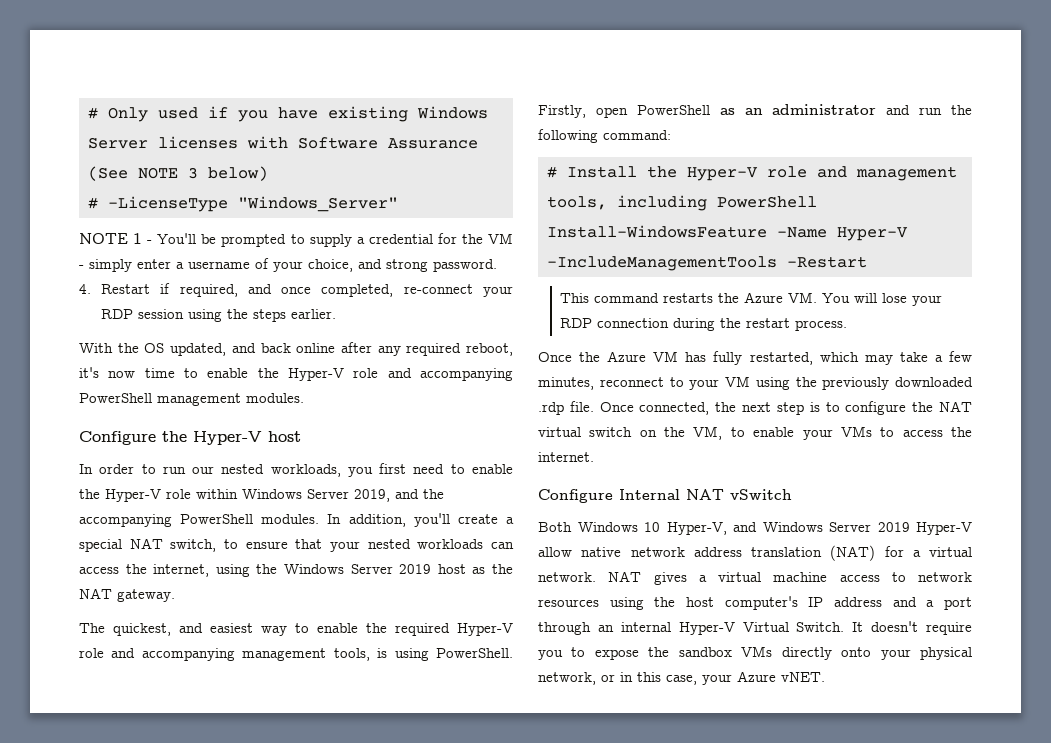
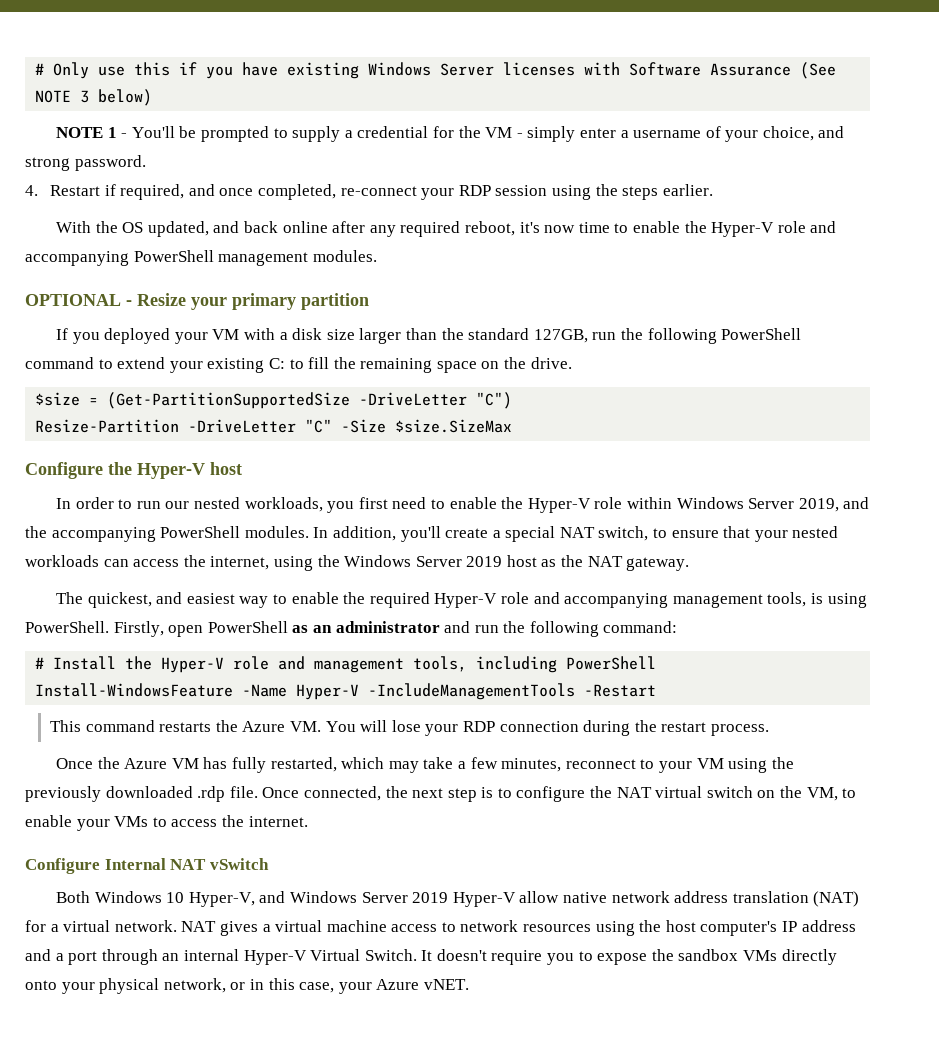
[157,107,198,119] used -> [98,62,171,76] use this
[87,196,398,212] // # -LicenseType "Windows_Server" -> (153, 97) none
(304, 398) none -> [25,293,369,310] [56,328,802,344] [25,357,572,373] [35,392,513,409] [35,419,513,433] // OPTIONAL - Resize your primary partition // If you deployed your VM with a disk size larger than the standard 127GB, run the following PowerShell command to extend your existing C: to fill the remaining space on the drive. // $size = (Get-PartitionSupportedSize -DriveLetter "C") // Resize-Partition -DriveLetter "C" -Size $size.SizeMax

